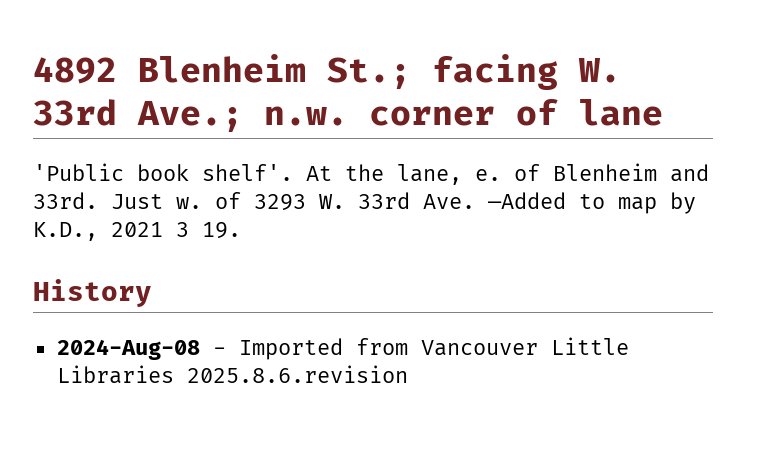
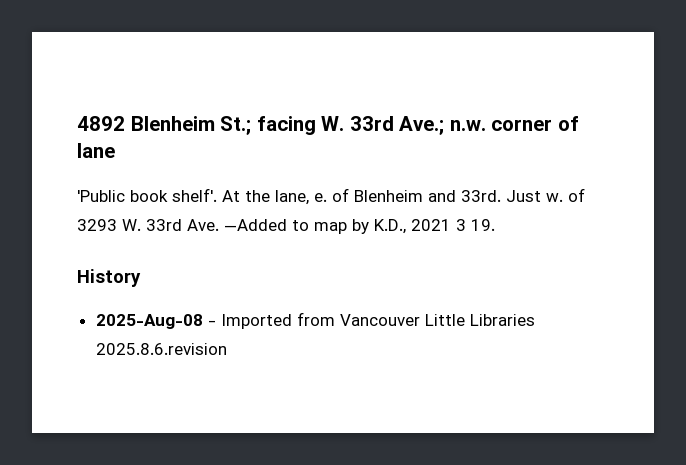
[56,339,200,360] 2024-Aug-08 -> [95,314,203,329] 2025-Aug-08

